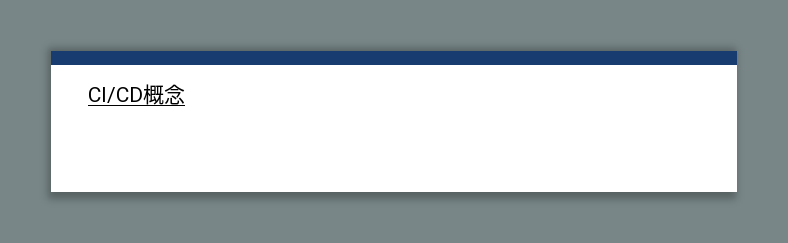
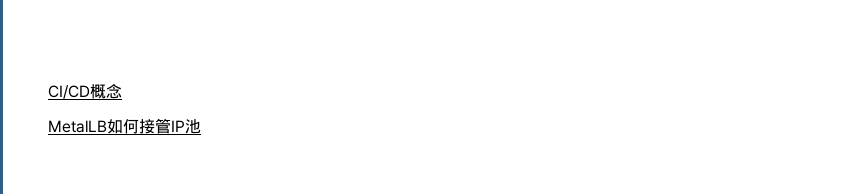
(185, 94) none -> [48,118,201,134] // MetalLB如何接管IP池

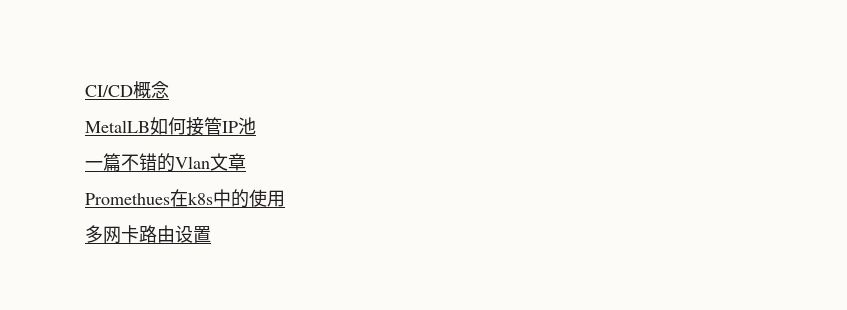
(201, 126) none -> [85,153,246,172] [85,189,285,208] [85,225,211,244] // 一篇不错的Vlan文章 // Promethues在k8s中的使用 // 多网卡路由设置

